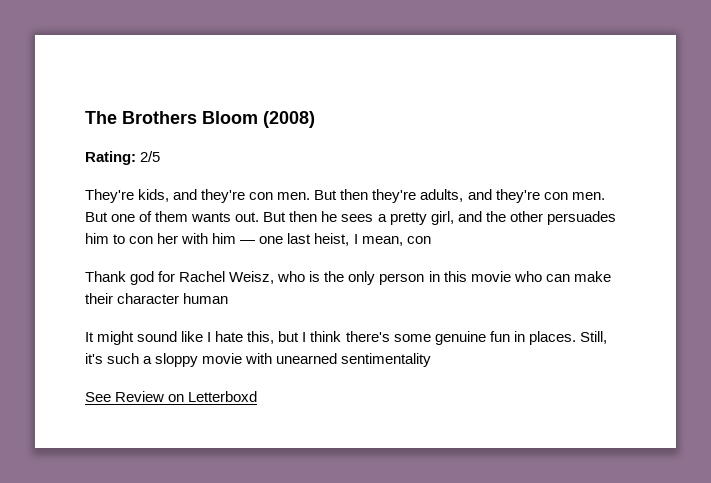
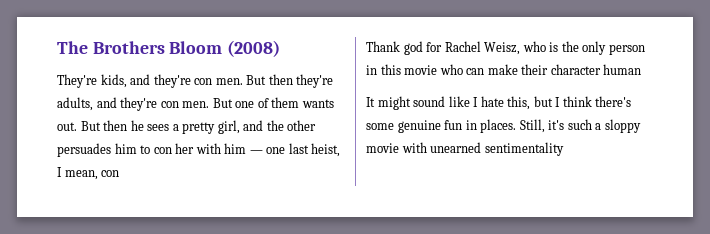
[85,151,161,165] // Rating: 2/5 -> (281, 48) none
[85,391,258,402] // See Review on Letterboxd -> (564, 149) none

